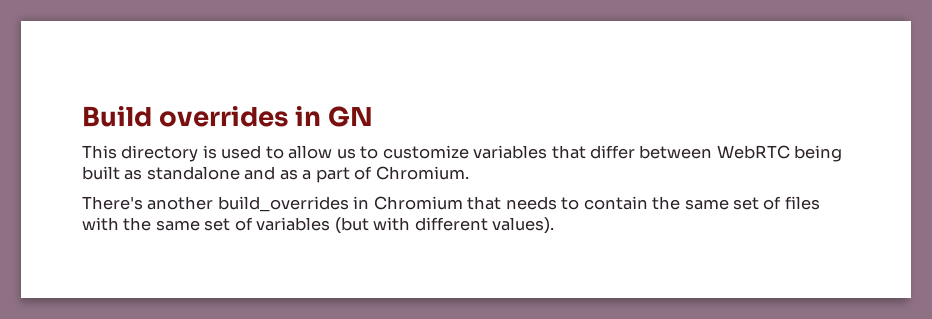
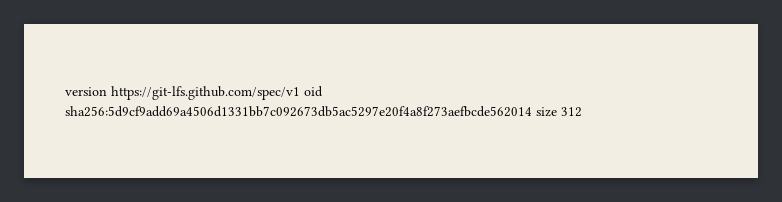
[82,106,374,127] [82,145,843,162] [82,166,469,183] [82,196,820,212] [82,217,555,234] Build overrides in GN // This directory is used to allow us to customize variables that differ between WebRTC being built as standalone and as a part of Chromium. // There's another build_overrides in Chromium that needs to contain the same set of files with the same set of variables (but with different values). -> [65,86,323,100] [65,106,582,117] version https://git-lfs.github.com/spec/v1 oid sha256:5d9cf9add69a4506d1331bb7c092673db5ac5297e20f4a8f273aefbcde562014 size 312

